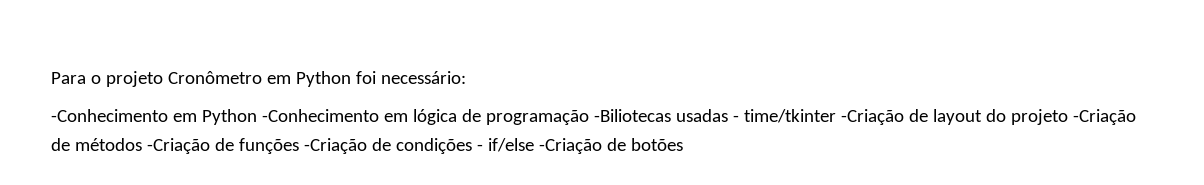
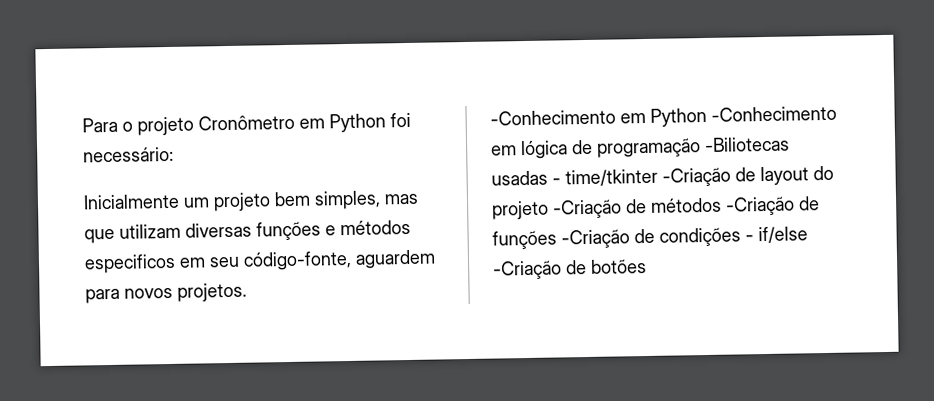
(466, 77) none -> [83,190,419,212] [84,219,411,244] [84,249,436,274] [85,282,247,304] // Inicialmente um projeto bem simples, mas que utilizam diversas funções e métodos especificos em seu código-fonte, aguardem para novos projetos.

